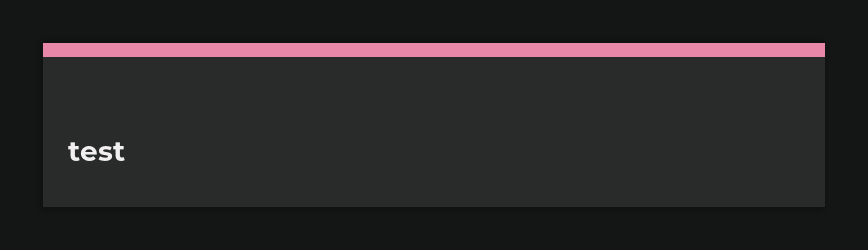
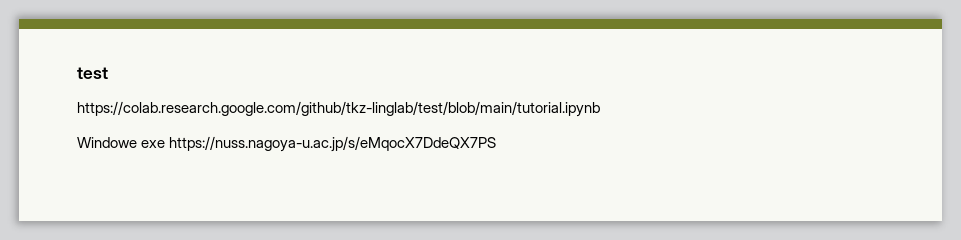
(125, 151) none -> [77,101,600,117] [77,136,497,152] // https://colab.research.google.com/github/tkz-linglab/test/blob/main/tutorial.ipynb // Windowe exe https://nuss.nagoya-u.ac.jp/s/eMqocX7DdeQX7PS

